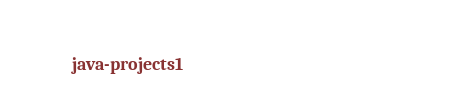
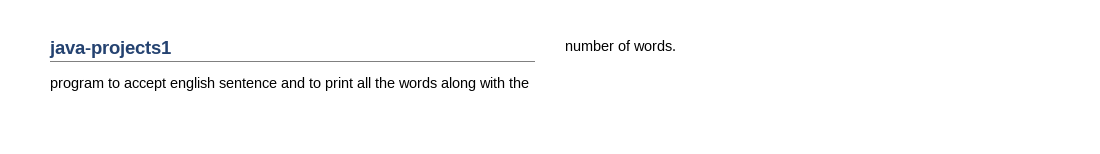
(183, 65) none -> [50,77,529,91] [565,40,676,51] // program to accept english sentence and to print all the words along with the number of words.

